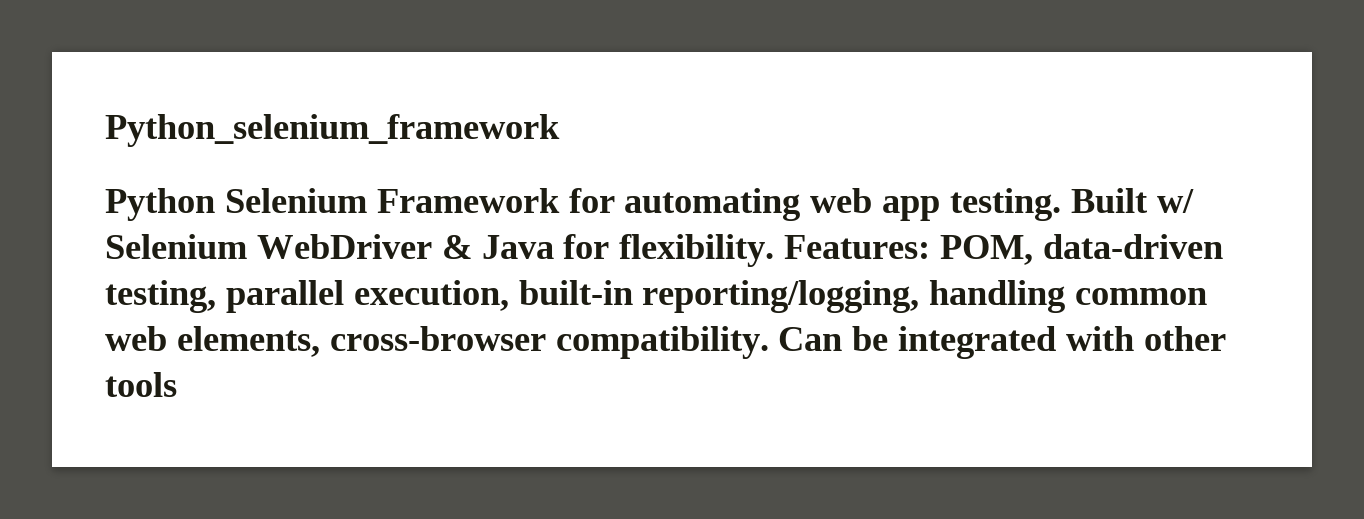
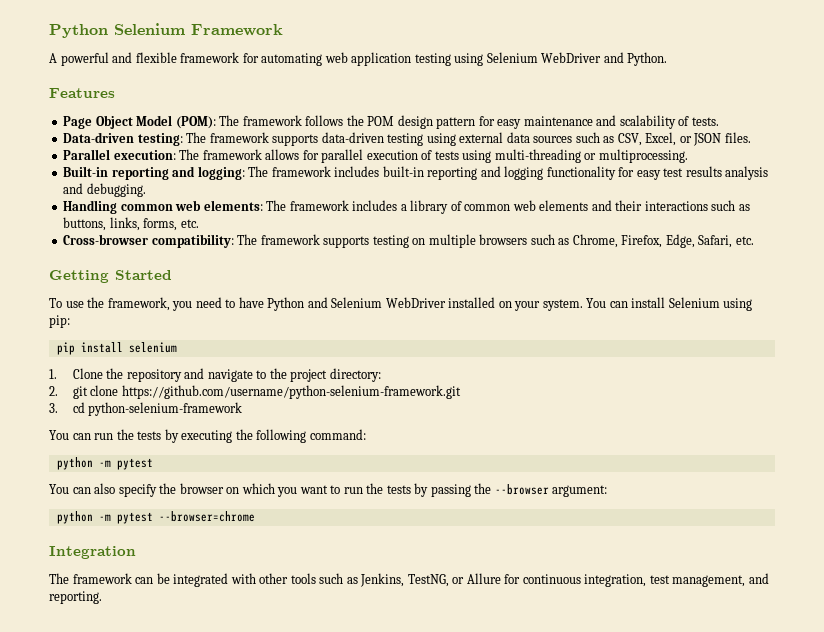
[105,114,560,147] Python_selenium_framework // -> (49, 31) none
[568,188,1194,221] [105,234,1223,267] [105,280,1208,313] [105,326,843,359] for automating web app testing. Built w/ Selenium WebDriver & Java for flexibility. Features: POM, data-driven testing, parallel execution, built-in reporting/logging, handling common web elements, cross-browser compatibility. Can -> [49,52,668,66] [49,88,115,98] [63,115,719,129] [63,132,751,146] [63,149,688,163] [63,166,769,180] [63,183,146,197] [63,200,750,214] [63,217,199,231] [63,234,754,248] [49,270,172,283] [49,297,753,311] [49,315,70,328] [56,342,177,355] [49,368,381,382] [49,385,461,399] [49,402,243,416] [49,429,366,443] [56,457,153,470] [49,483,608,497] [56,511,255,524] [49,546,136,559] [49,573,154,584] // A powerful and flexible framework for automating web application testing using Selenium WebDriver and Python. // Features // Page Object Model (POM): The framework follows the POM design pattern for easy maintenance and scalability of tests. // Data-driven testing: The framework supports data-driven testing using external data sources such as CSV, Excel, or JSON files. // Parallel execution: The framework allows for parallel execution of tests using multi-threading or multiprocessing. // Built-in reporting and logging: The framework includes built-in reporting and logging functionality for easy test results analysis and debugging. // Handling common web elements: The framework includes a library of common web elements and their interactions such as buttons, links, forms, etc. // Cross-browser compatibility: The framework supports testing on multiple browsers such as Chrome, Firefox, Edge, Safari, etc. // Getting Started // To use the framework, you need to have Python and Selenium WebDriver installed on your system. You can install Selenium using pip: // pip install selenium // 1. Clone the repository and navigate to the project directory: // 2. git clone https://github.com/username/python-selenium-framework.git // 3. cd python-selenium-framework // You can run the tests by executing the following command: // python -m pytest // You can also specify the browser on which you want to run the tests by passing the --browser argument: // python -m pytest --browser=chrome // Integration // The framework can
(177, 384) none -> [319,573,769,587] [49,591,102,604] such as Jenkins, TestNG, or Allure for continuous integration, test management, and reporting.

